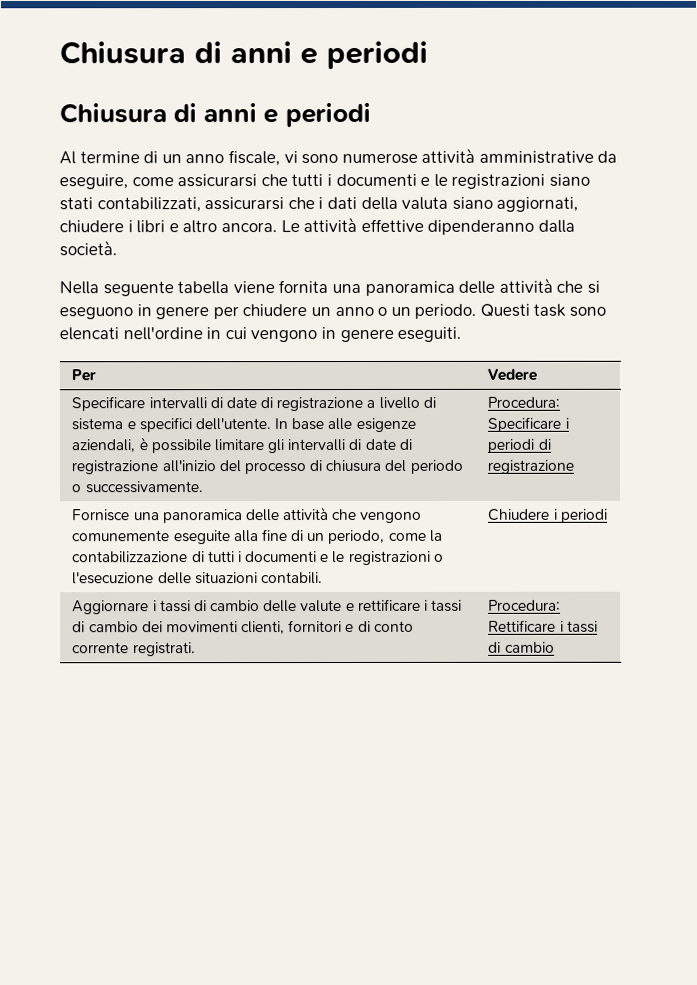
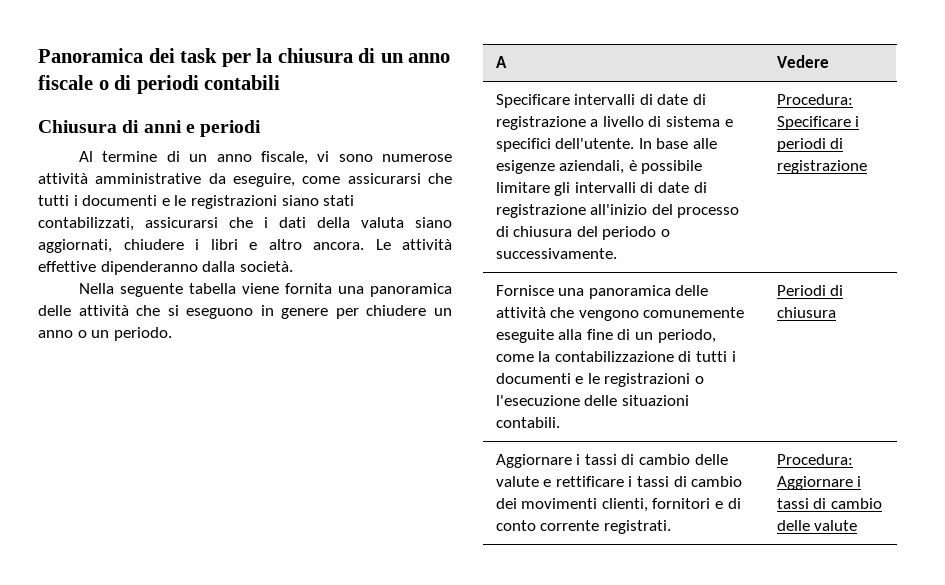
[59,40,428,70] Chiusura di anni e periodi -> [38,48,451,67] [38,75,281,94] Panoramica dei task per la chiusura di un anno fiscale o di periodi contabili
[479,303,607,317] [59,326,462,343] [71,369,97,382] Questi task sono elencati nell'ordine in cui vengono in genere eseguiti. // Per -> [495,56,507,68] // A
[488,508,608,523] Chiudere i periodi -> [776,285,844,296] [776,307,836,318] Periodi di chiusura
[488,619,598,633] [488,641,555,653] Rettificare i tassi di cambio -> [776,476,862,490] [776,498,882,509] [776,520,858,531] Aggiornare i tassi di cambio delle valute

